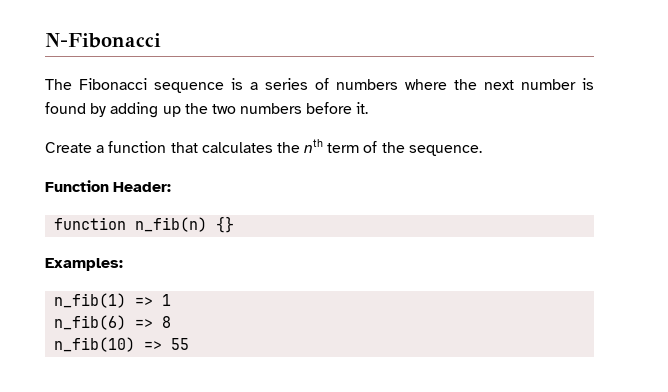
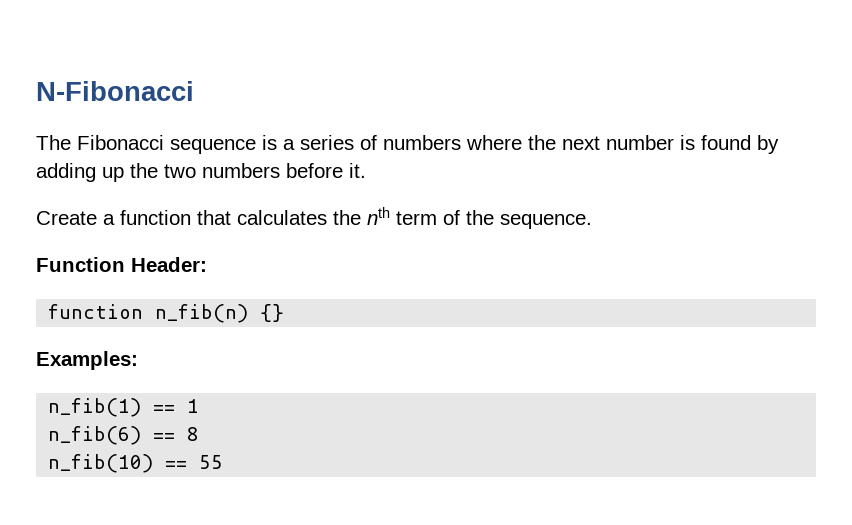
[135,297,154,306] => -> [153,405,176,413] ==
[135,319,154,328] => -> [153,433,176,441] ==
[144,341,163,350] => -> [165,461,188,469] ==

